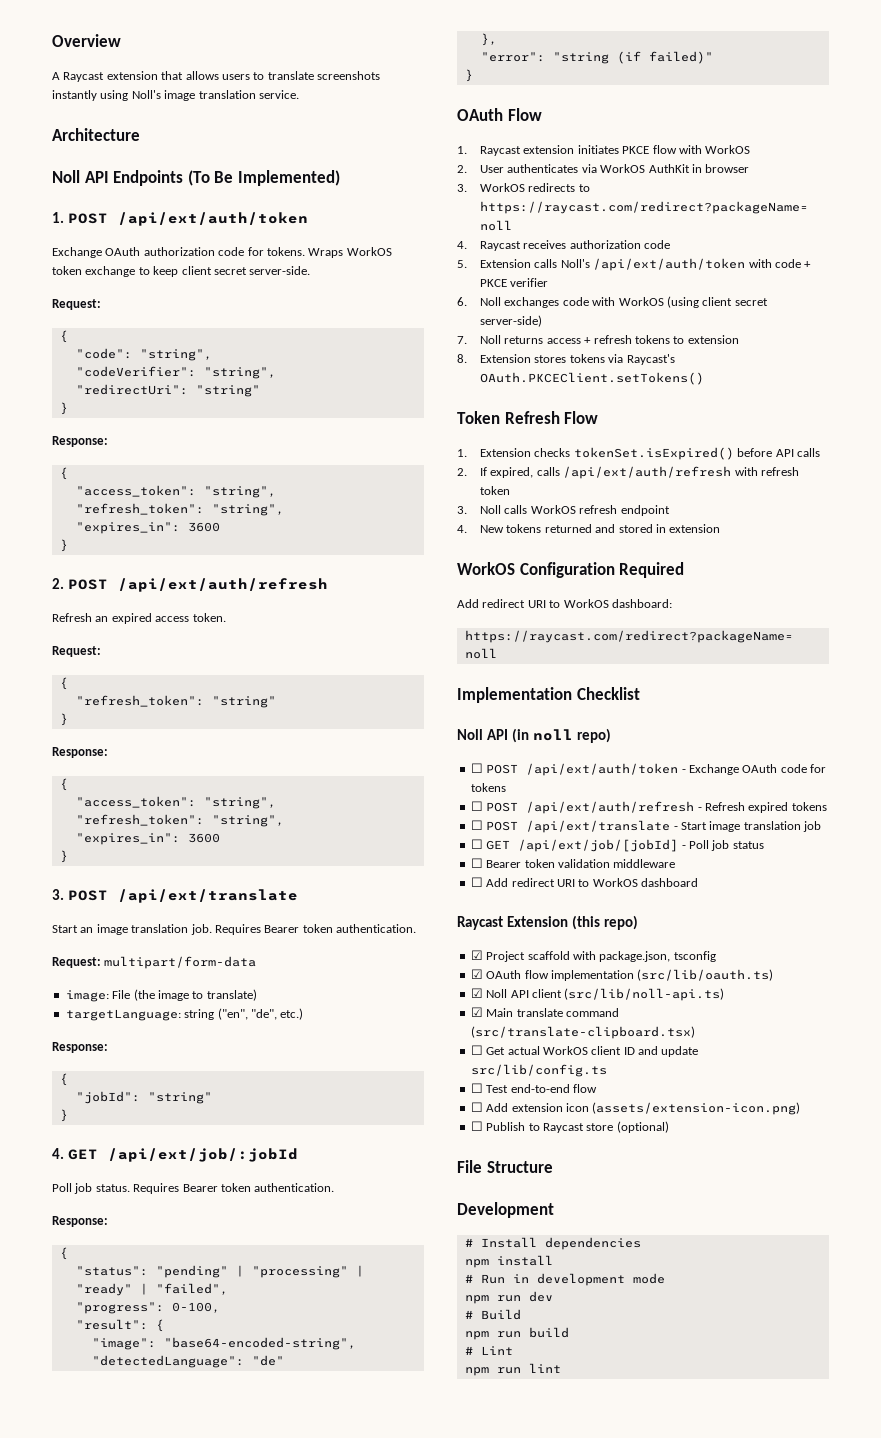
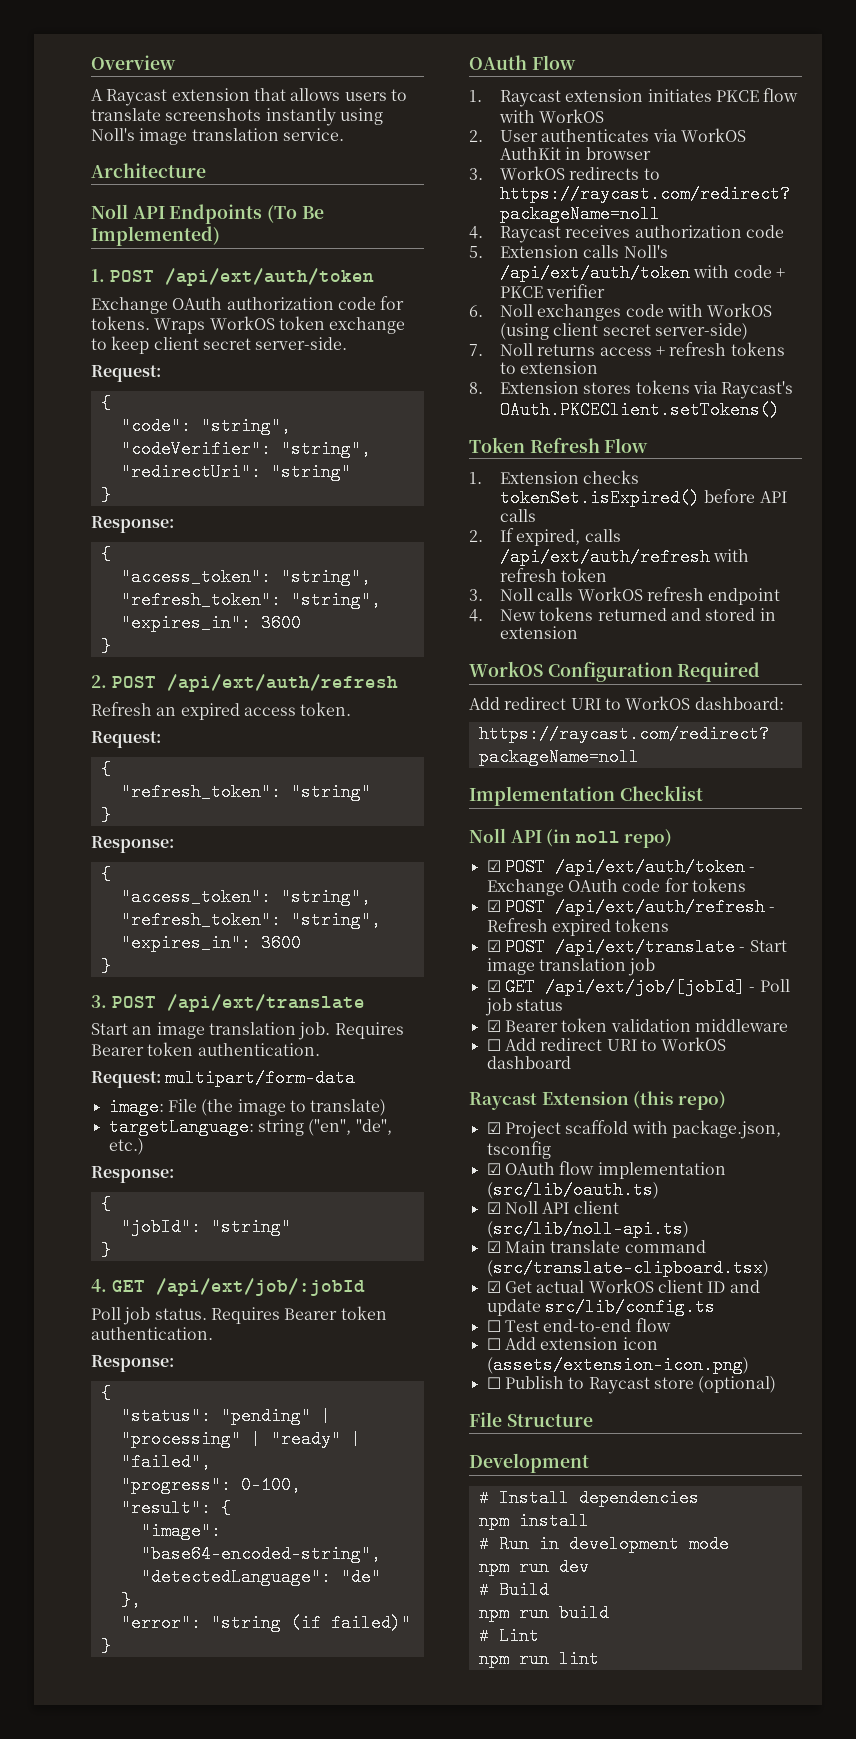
[470,763,483,773] ☐ -> [486,860,501,872] ☑
[470,801,483,811] ☐ -> [486,900,501,912] ☑
[470,820,483,830] ☐ -> [486,940,501,952] ☑
[470,839,483,849] ☐ -> [486,980,501,992] ☑
[470,858,483,868] ☐ -> [486,1020,501,1032] ☑
[470,1045,483,1055] ☐ -> [486,1281,501,1293] ☑

